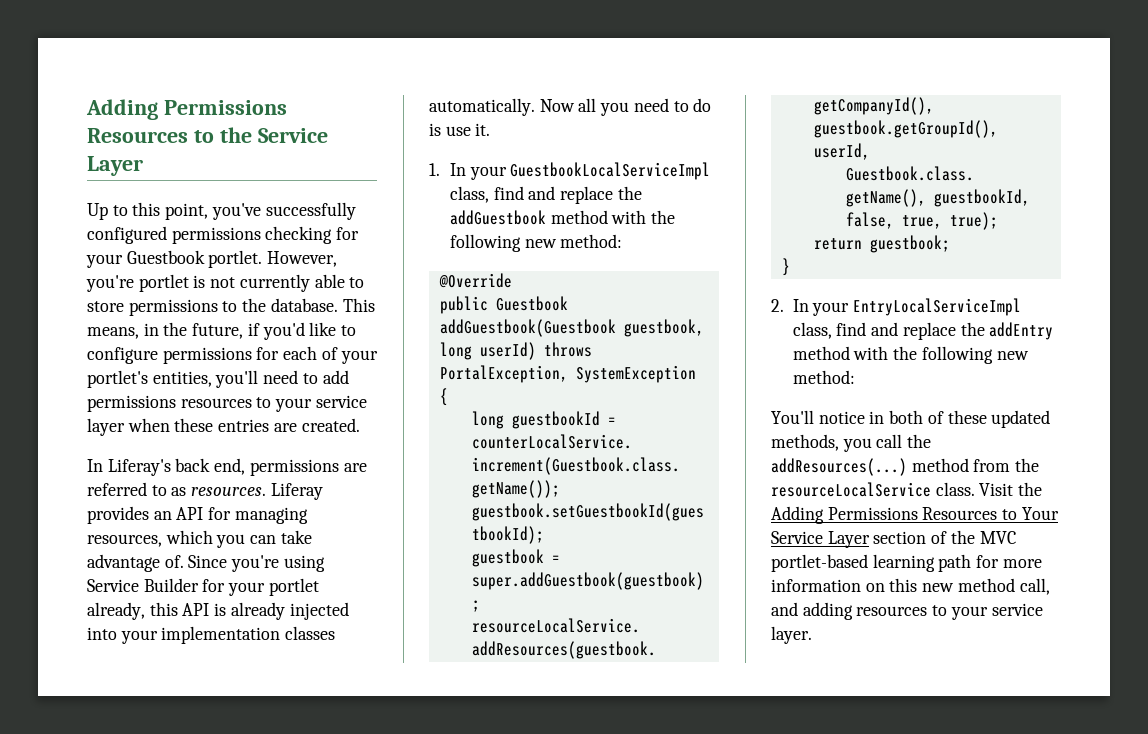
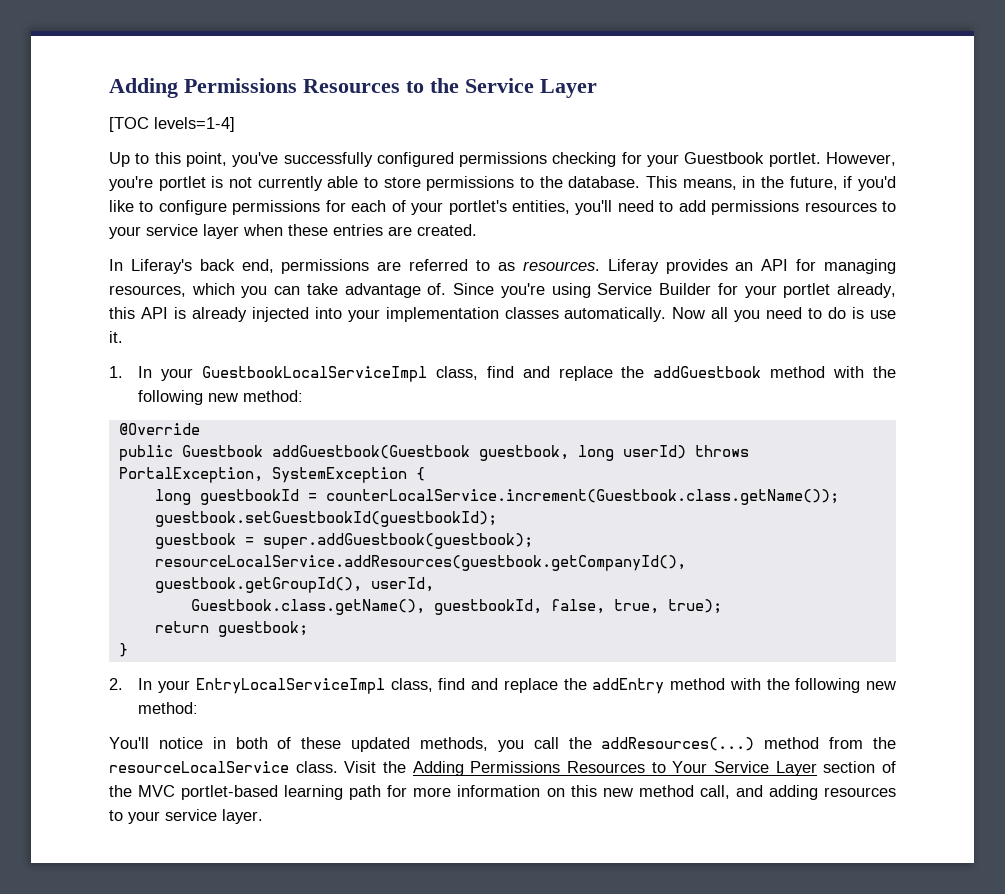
(143, 166) none -> [109,117,235,132] // [TOC levels=1-4]

